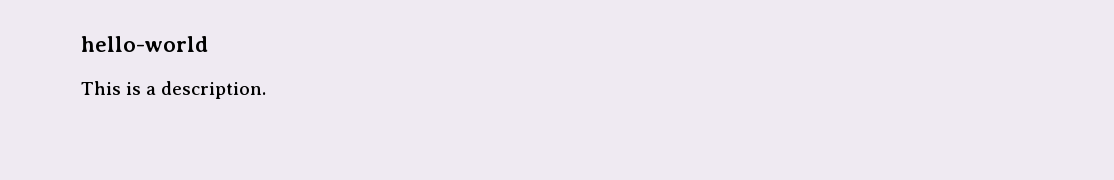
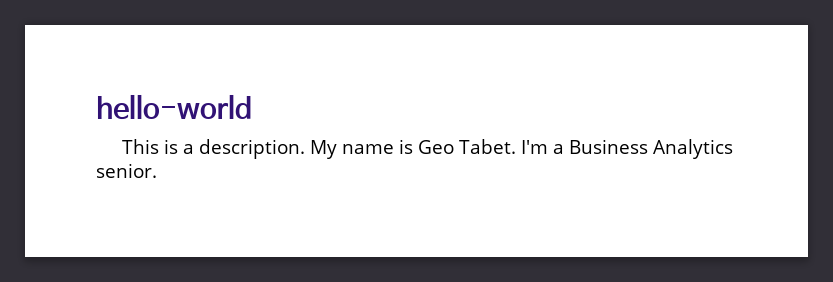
(267, 90) none -> [309,139,733,159] [96,163,157,178] My name is Geo Tabet. I'm a Business Analytics senior.

